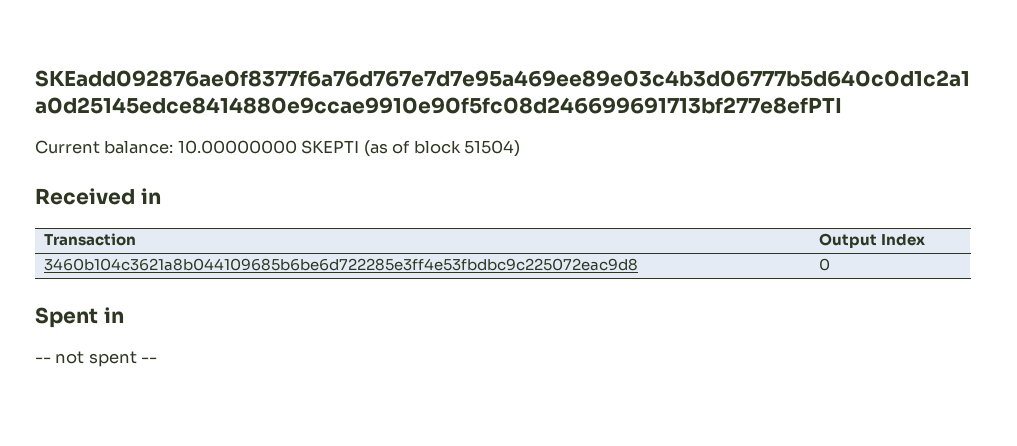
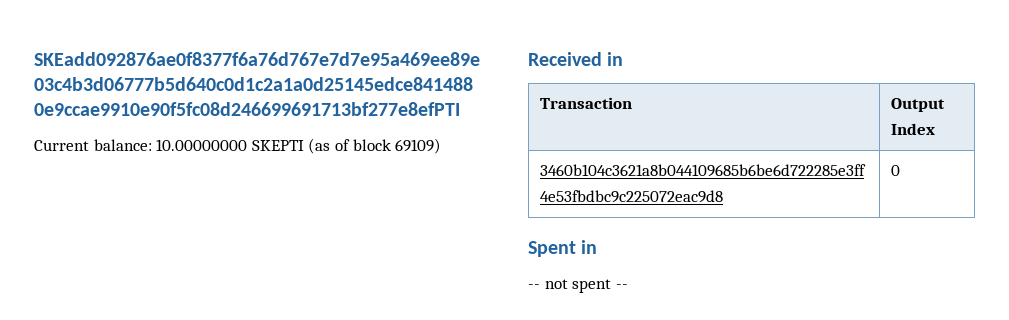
[464,140,521,157] 51504) -> [395,138,442,154] 69109)

